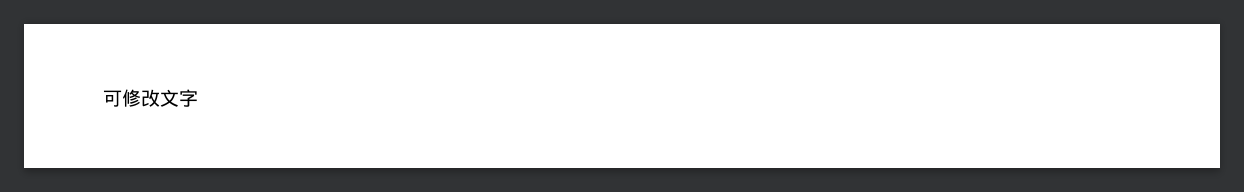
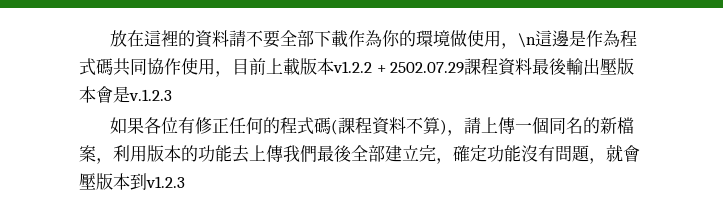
[103,89,198,107] 可修改文字 -> [110,30,638,49] [79,58,635,77] [79,86,172,103] [110,117,635,136] [79,144,640,164] [79,173,185,190] 放在這裡的資料請不要全部下載作為你的環境做使用，\n這邊是作為程式碼共同協作使用，目前上載版本v1.2.2 + 2502.07.29課程資料最後輸出壓版本會是v.1.2.3 // 如果各位有修正任何的程式碼(課程資料不算)，請上傳一個同名的新檔案，利用版本的功能去上傳我們最後全部建立完，確定功能沒有問題，就會壓版本到v1.2.3

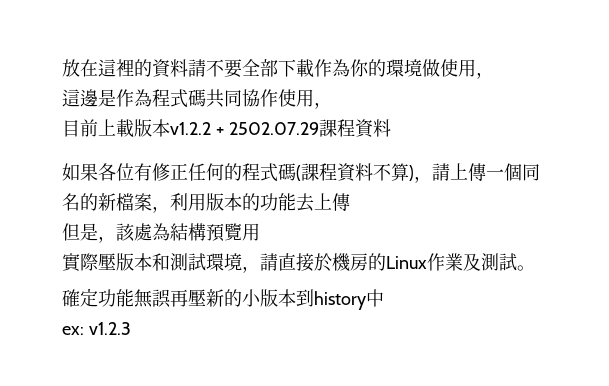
[518,33,537,48] \n -> (494, 75) //
(232, 74) none -> (332, 105) //
[532,58,635,75] [79,86,172,103] 最後輸出壓版本會是v.1.2.3 -> (391, 128) none
[283,144,640,164] [79,173,147,190] 我們最後全部建立完，確定功能沒有問題，就會壓版本到 -> [62,223,260,243] [62,253,535,273] [62,288,384,310] [62,326,84,335] // 但是，該處為結構預覽用 // 實際壓版本和測試環境，請直接於機房的Linux作業及測試。 // 確定功能無誤再壓新的小版本到history中 // ex:

